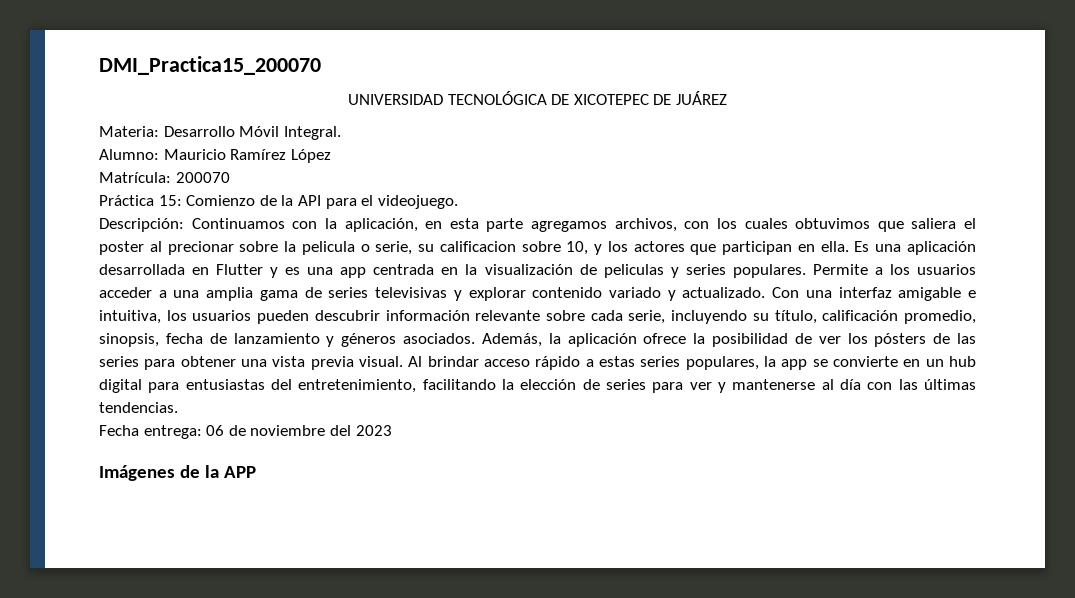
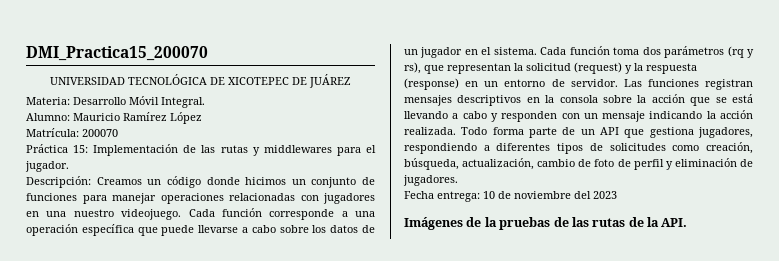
[186,195,321,206] Comienzo de la API -> [93,144,332,156] Implementación de las rutas y middlewares
[377,195,458,209] videojuego. -> [25,161,69,172] jugador.
[191,218,976,232] [99,241,977,255] [99,264,977,278] [99,287,976,301] [99,310,976,324] [99,333,977,347] [99,356,977,370] [99,379,977,393] [99,402,178,413] Continuamos con la aplicación, en esta parte agregamos archivos, con los cuales obtuvimos que saliera el poster al precionar sobre la pelicula o serie, su calificacion sobre 10, y los actores que participan en ella. Es una aplicación desarrollada en Flutter y es una app centrada en la visualización de peliculas y series populares. Permite a los usuarios acceder a una amplia gama de series televisivas y explorar contenido variado y actualizado. Con una interfaz amigable e intuitiva, los usuarios pueden descubrir información relevante sobre cada serie, incluyendo su título, calificación promedio, sinopsis, fecha de lanzamiento y géneros asociados. Además, la aplicación ofrece la posibilidad de ver los pósters de las series para obtener una vista previa visual. Al brindar acceso rápido a estas series populares, la app se convierte en un hub digital para entusiastas del entretenimiento, facilitando la elección de series para ver y mantenerse al día con las últimas tendencias. -> [96,176,375,188] [26,193,375,204] [26,208,375,220] [26,224,376,236] [404,46,754,58] [404,62,697,74] [404,78,753,90] [404,94,753,106] [404,110,753,122] [404,127,753,138] [404,142,753,154] [404,158,753,170] [403,175,458,186] Creamos un código donde hicimos un conjunto de funciones para manejar operaciones relacionadas con jugadores en una nuestro videojuego. Cada función corresponde a una operación específica que puede llevarse a cabo sobre los datos de un jugador en el sistema. Cada función toma dos parámetros (rq y rs), que representan la solicitud (request) y la respuesta (response) en un entorno de servidor. Las funciones registran mensajes descriptivos en la consola sobre la acción que se está llevando a cabo y responden con un mensaje indicando la acción realizada. Todo forma parte de un API que gestiona jugadores, respondiendo a diferentes tipos de solicitudes como creación, búsqueda, actualización, cambio de foto de perfil y eliminación de jugadores.
[206,425,225,436] 06 -> [483,191,495,199] 10
[223,466,256,478] APP -> [499,217,688,230] pruebas de las rutas de la API.

